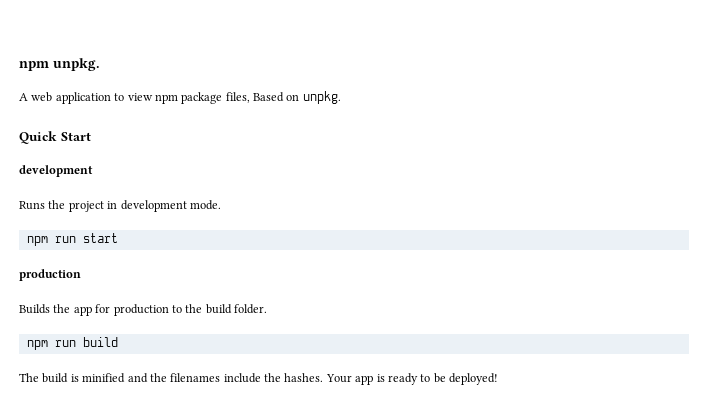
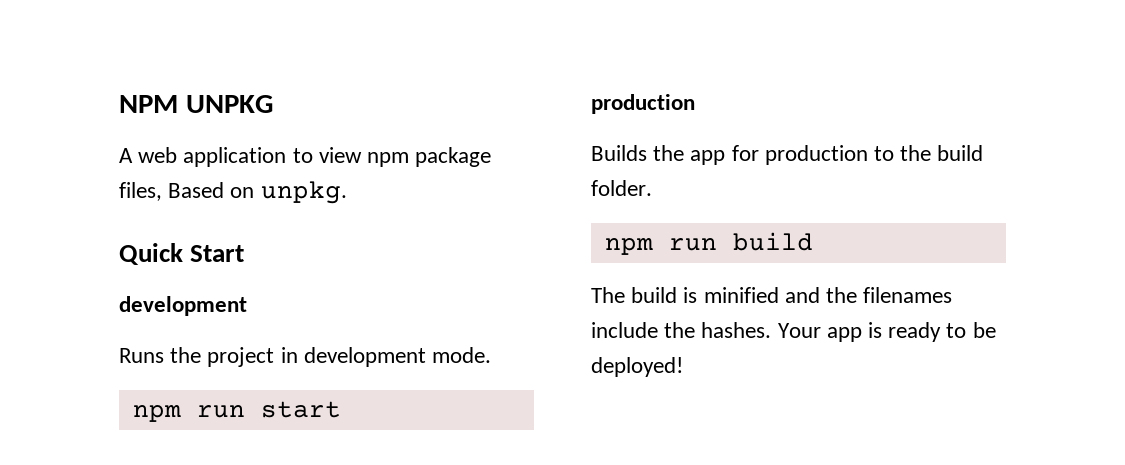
[19,58,100,71] npm unpkg. -> [119,95,273,113] NPM UNPKG

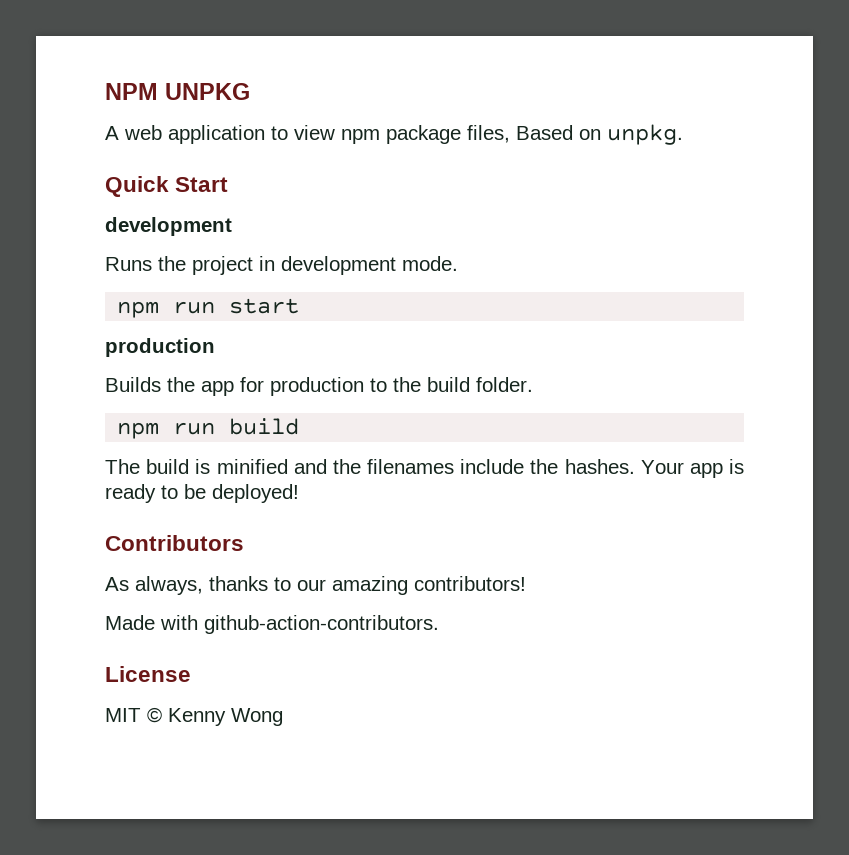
(683, 367) none -> [105,535,244,551] [105,576,526,595] [105,615,439,634] [105,666,191,682] [105,707,283,726] // Contributors // As always, thanks to our amazing contributors! // Made with github-action-contributors. // License // MIT © Kenny Wong

